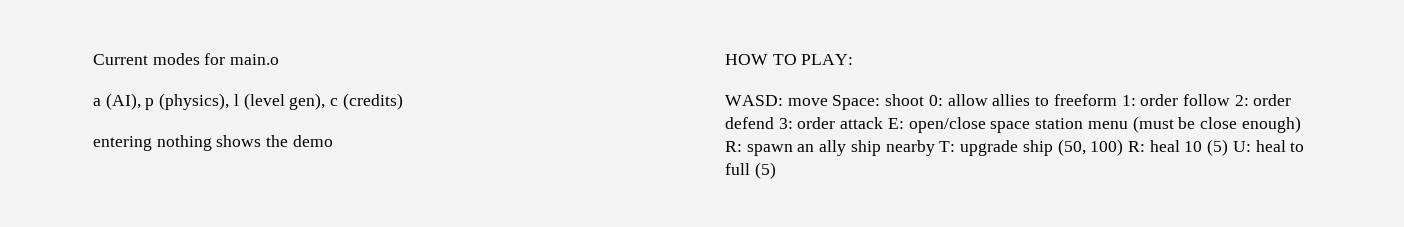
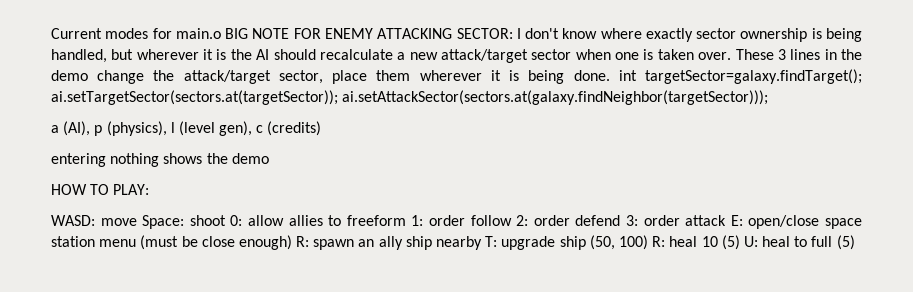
(280, 59) none -> [225,28,863,42] [51,49,863,63] [51,69,863,84] [51,90,769,105] BIG NOTE FOR ENEMY ATTACKING SECTOR: I don't know where exactly sector ownership is being handled, but wherever it is the AI should recalculate a new attack/target sector when one is taken over. These 3 lines in the demo change the attack/target sector, place them wherever it is being done. int targetSector=galaxy.findTarget(); ai.setTargetSector(sectors.at(targetSector)); ai.setAttackSector(sectors.at(galaxy.findNeighbor(targetSector)));

